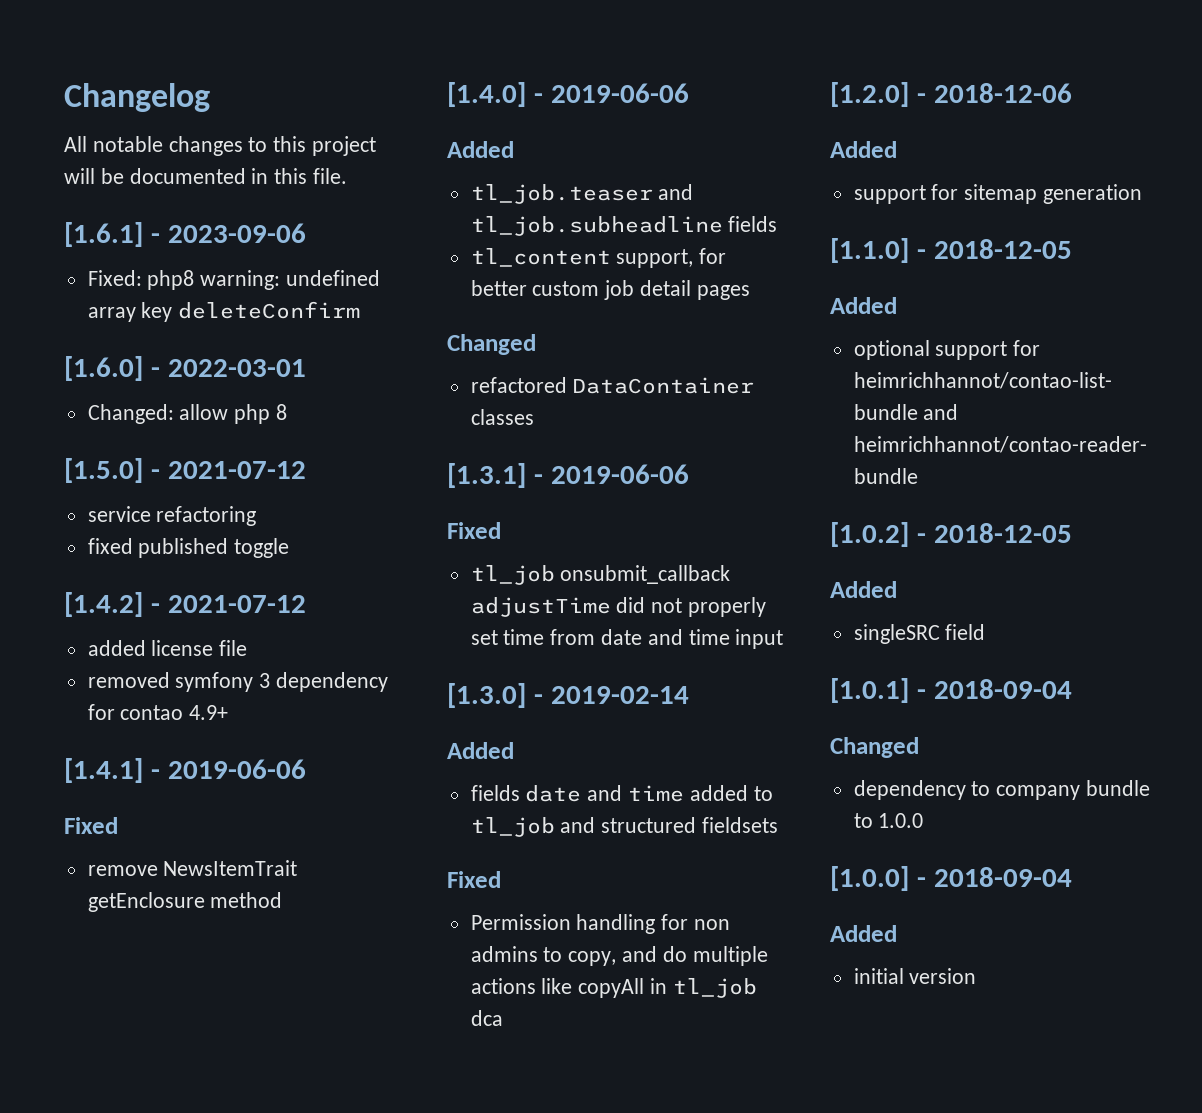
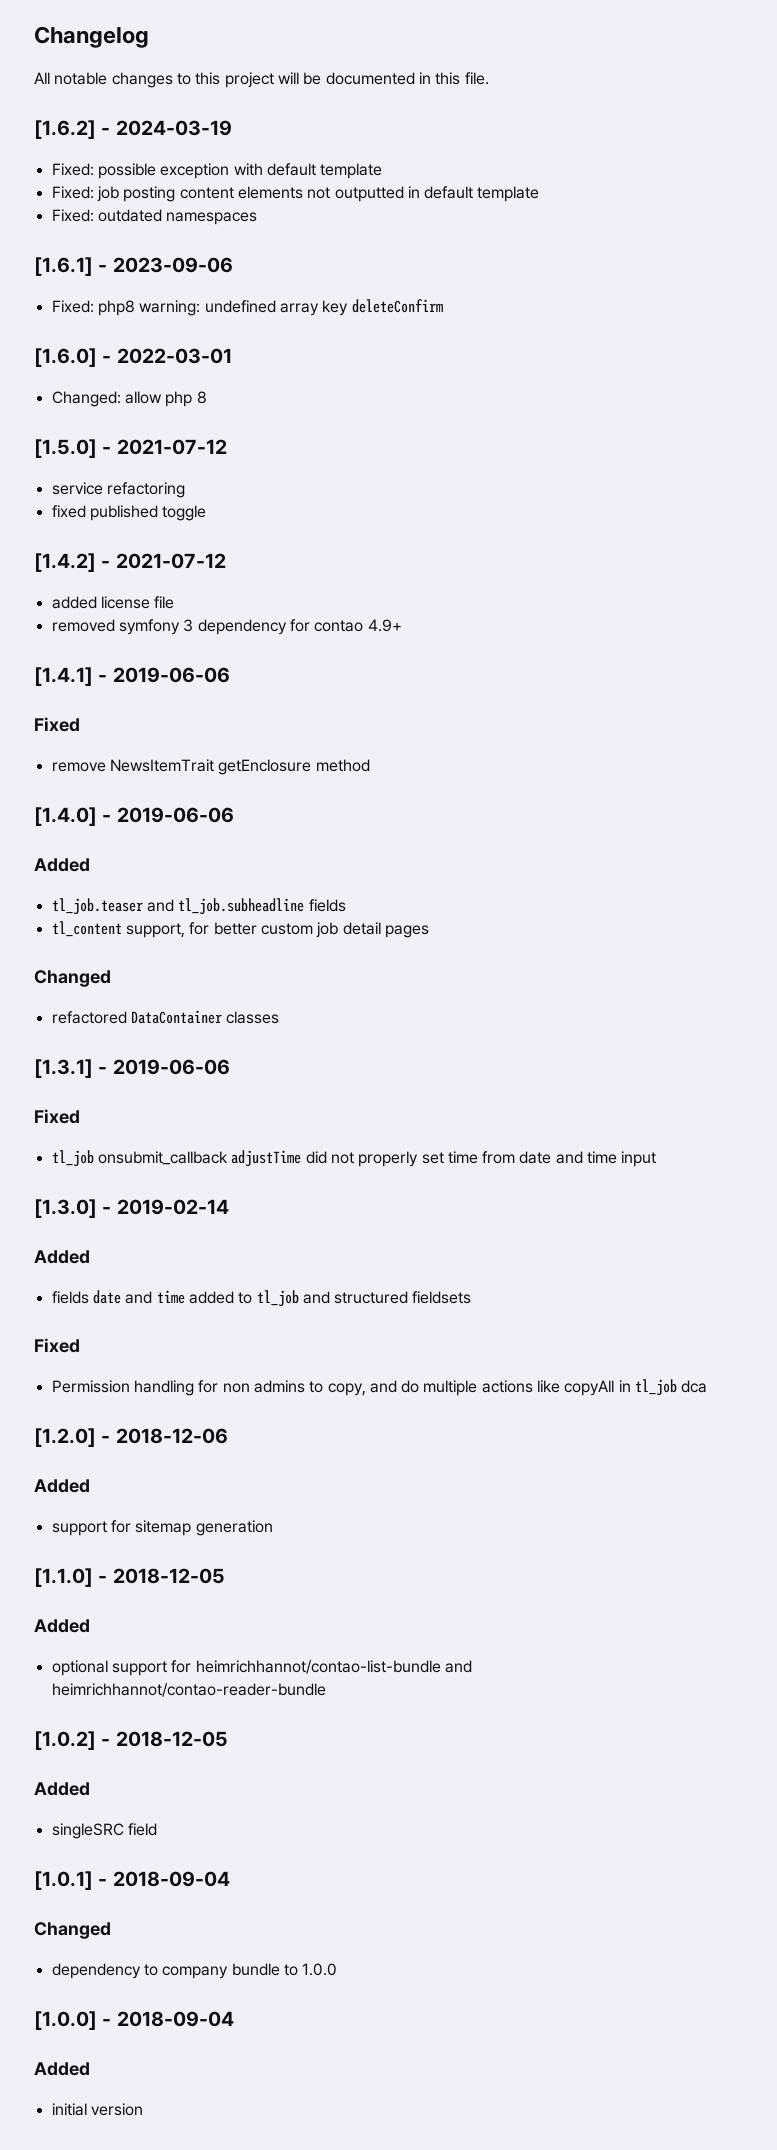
(348, 176) none -> [34,120,232,139] [51,163,383,179] [51,186,540,202] [51,209,258,225] // [1.6.2] - 2024-03-19 // Fixed: possible exception with default template // Fixed: job posting content elements not outputted in default template // Fixed: outdated namespaces

